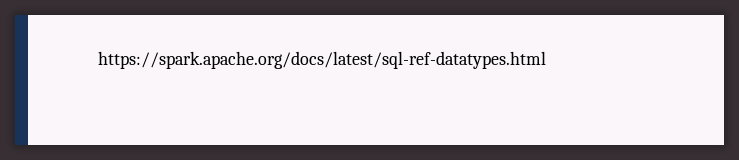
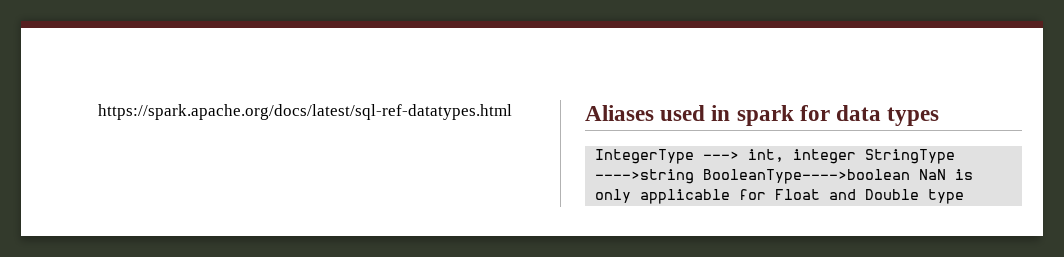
(546, 60) none -> [585,105,940,126] [595,149,956,164] [595,169,974,184] [595,189,965,204] // Aliases used in spark for data types // IntegerType ---> int, integer StringType ---->string BooleanType---->boolean NaN is only applicable for Float and Double type

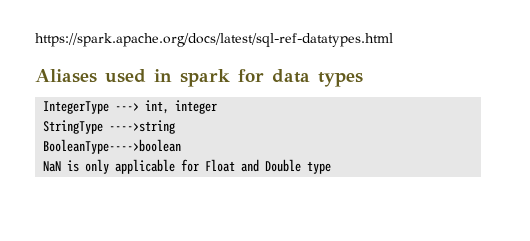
(857, 156) none -> (218, 107) //
(695, 176) none -> (176, 127) //
(911, 176) none -> (182, 146) //

